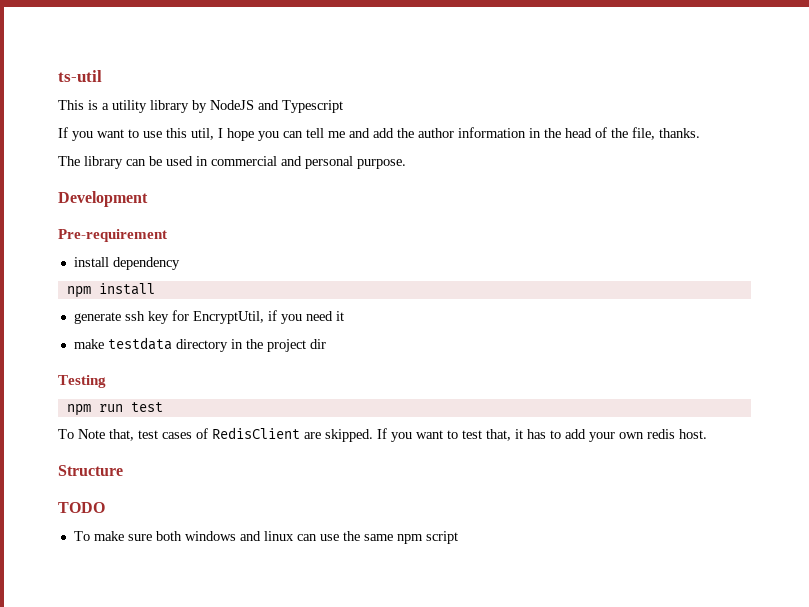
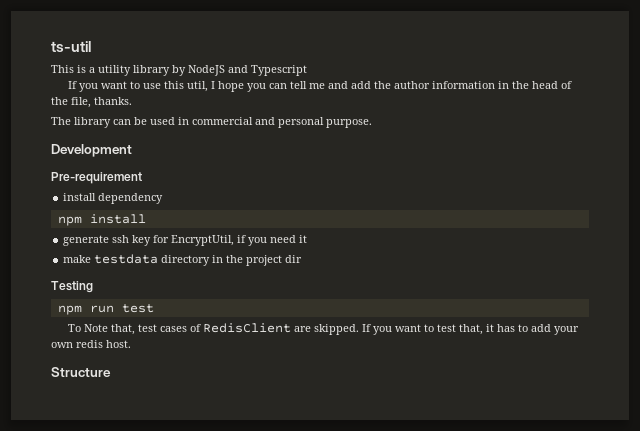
[58,502,105,513] [73,531,458,544] // TODO // To make sure both windows and linux can use the same npm script -> (111, 372) none

